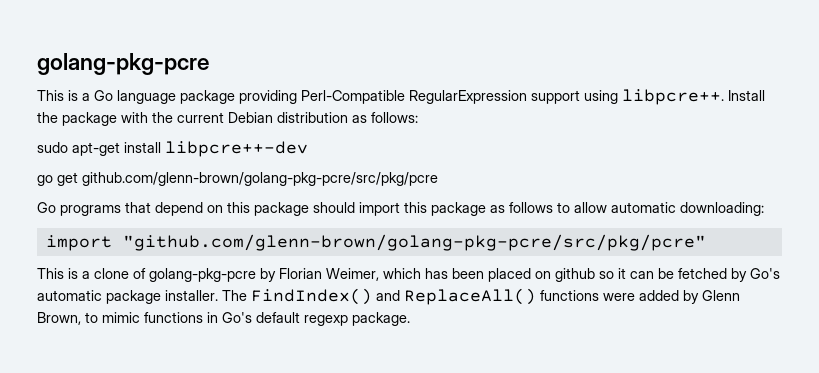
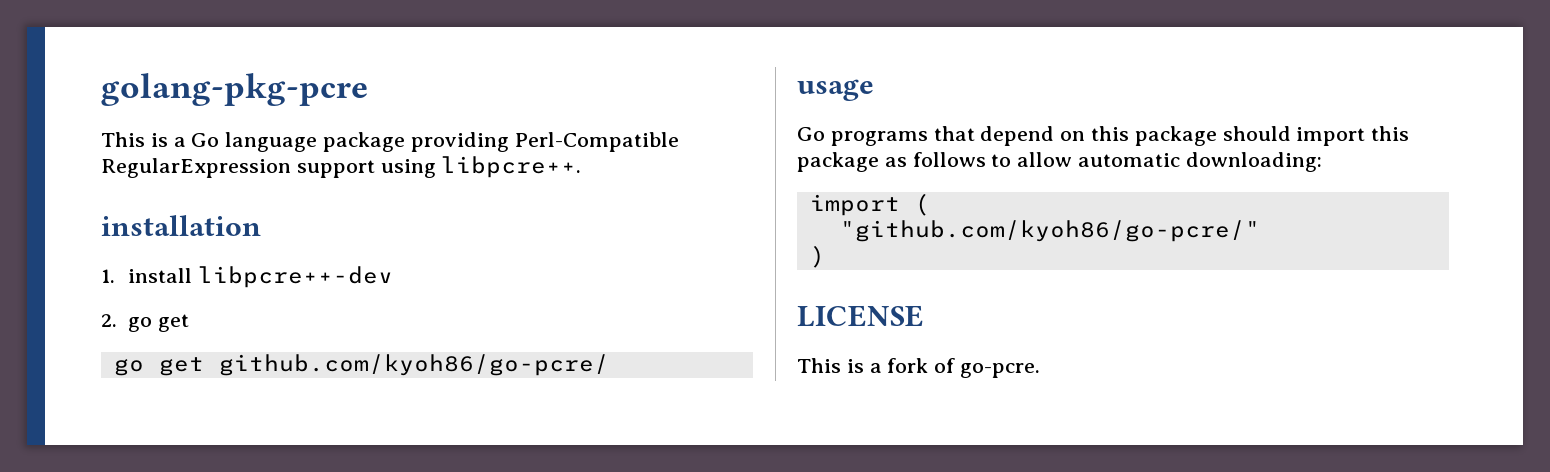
[728,90,765,101] [37,112,418,126] [37,142,120,156] Install the package with the current Debian distribution as follows: // sudo apt-get -> [101,215,261,236] [101,269,115,283] // installation // 1.
[37,172,438,186] go get github.com/glenn-brown/golang-pkg-pcre/src/pkg/pcre -> [101,314,189,332] [113,354,609,376] [797,79,874,101] 2. go get // go get github.com/kyoh86/go-pcre/ // usage
[122,234,706,251] [37,268,780,282] [37,288,740,305] [37,312,410,326] "github.com/glenn-brown/golang-pkg-pcre/src/pkg/pcre" // This is a clone of golang-pkg-pcre by Florian Weimer, which has been placed on github so it can be fetched by Go's automatic package installer. The FindIndex() and ReplaceAll() functions were added by Glenn Brown, to mimic functions in Go's default regexp package. -> [914,193,930,216] [839,220,1260,242] [809,245,825,268] [797,305,924,327] [797,358,1041,378] ( // "github.com/kyoh86/go-pcre/" // ) // LICENSE // This is a fork of go-pcre.

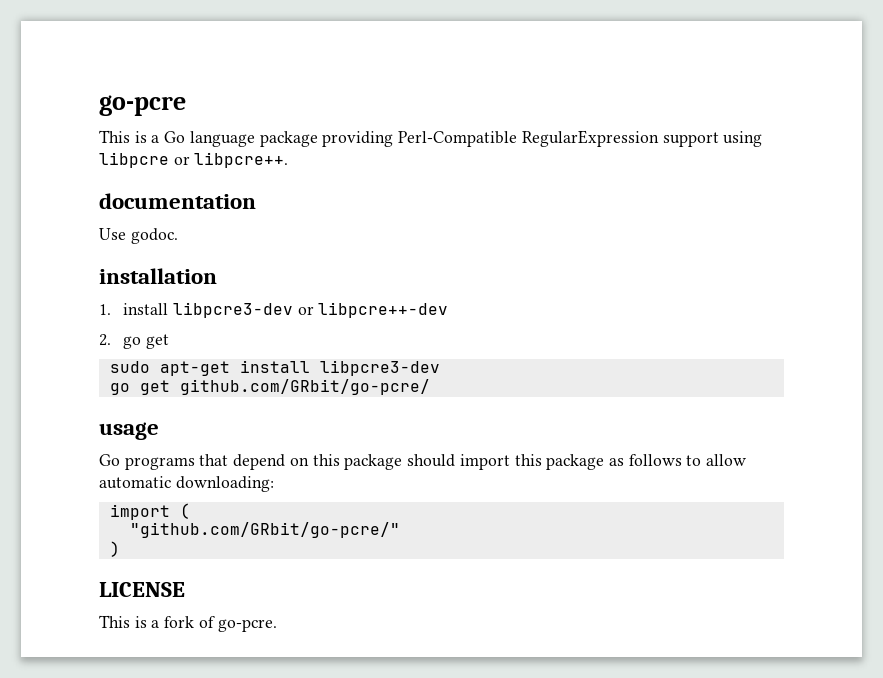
[101,73,368,106] golang-pkg-pcre -> [99,95,186,116] go-pcre
(436, 168) none -> [99,152,190,168] libpcre or
(582, 167) none -> [99,193,256,209] [99,228,178,244] // documentation // Use godoc.
(192, 275) none -> [172,302,314,318] libpcre3-dev or
[113,354,609,376] // go get github.com/kyoh86/go-pcre/ -> [109,360,440,376] [109,379,430,395] // sudo apt-get install libpcre3-dev // go get github.com/GRbit/go-pcre/
[839,220,1260,242] "github.com/kyoh86/go-pcre/" -> [129,522,400,538] "github.com/GRbit/go-pcre/"

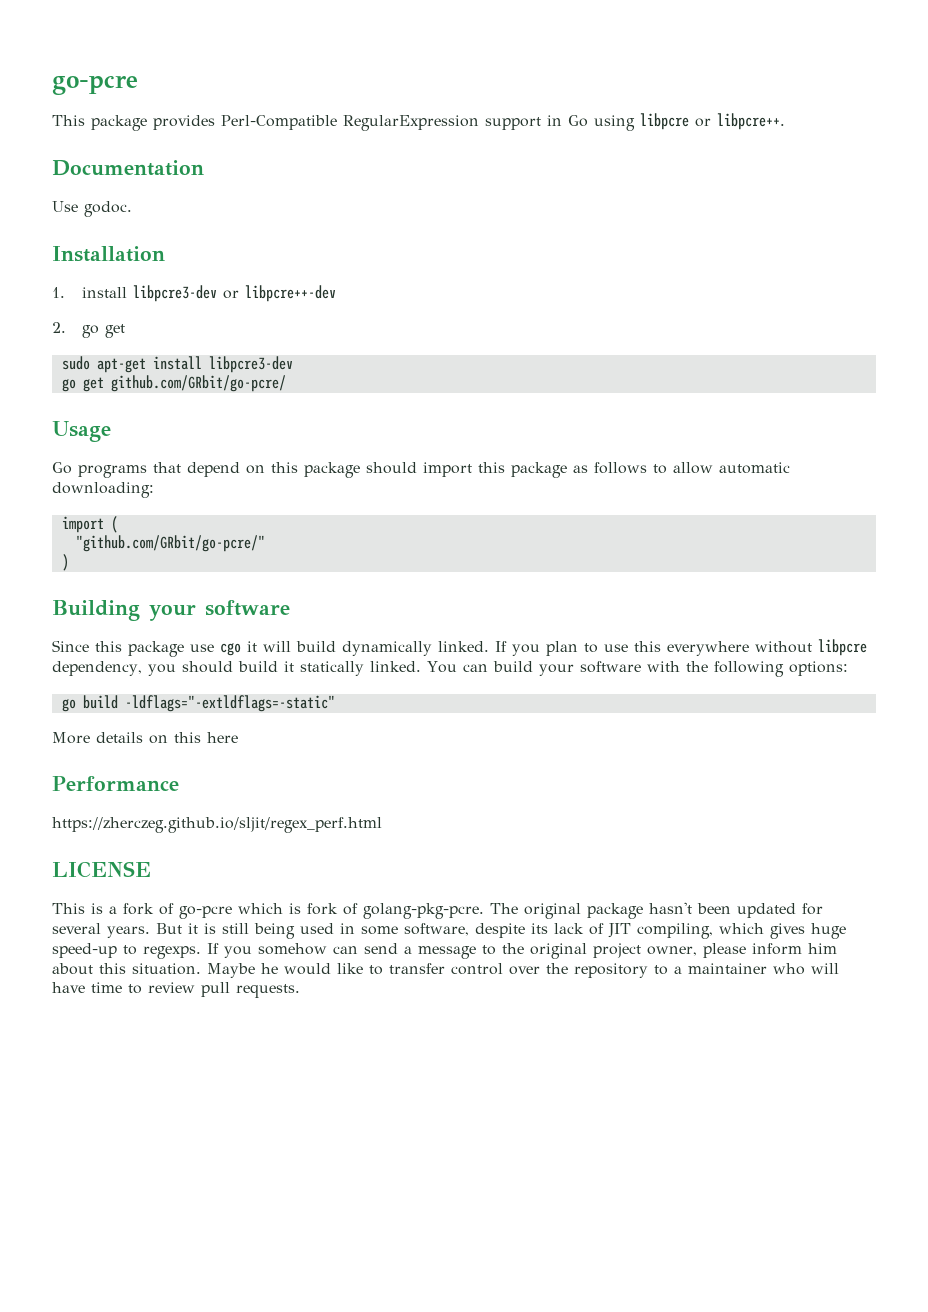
[134,131,394,147] is a Go language package providing -> [91,115,215,131] package provides
(719, 139) none -> [547,115,588,127] in Go
[99,193,256,209] documentation -> [52,160,204,176] Documentation
[99,268,217,284] installation -> [52,246,165,262] Installation
[99,422,159,440] usage -> [52,421,111,442] Usage
(120, 549) none -> [52,600,290,621] [52,639,867,657] [52,661,848,677] [61,695,335,712] [52,732,238,744] [52,776,179,791] [52,817,382,833] // Building your software // Since this package use cgo it will build dynamically linked. If you plan to use this everywhere without libpcre dependency, you should build it statically linked. You can build your software with the following options: // go build -ldflags="-extldflags=-static" // More details on this here // Performance // https://zherczeg.github.io/sljit/regex_perf.html
[217,619,277,632] go-pcre. -> [179,902,823,919] [52,923,846,939] [52,943,837,959] [52,963,839,978] [52,982,300,998] go-pcre which is fork of golang-pkg-pcre. The original package hasn't been updated for several years. But it is still being used in some software, despite its lack of JIT compiling, which gives huge speed-up to regexps. If you somehow can send a message to the original project owner, please inform him about this situation. Maybe he would like to transfer control over the repository to a maintainer who will have time to review pull requests.

